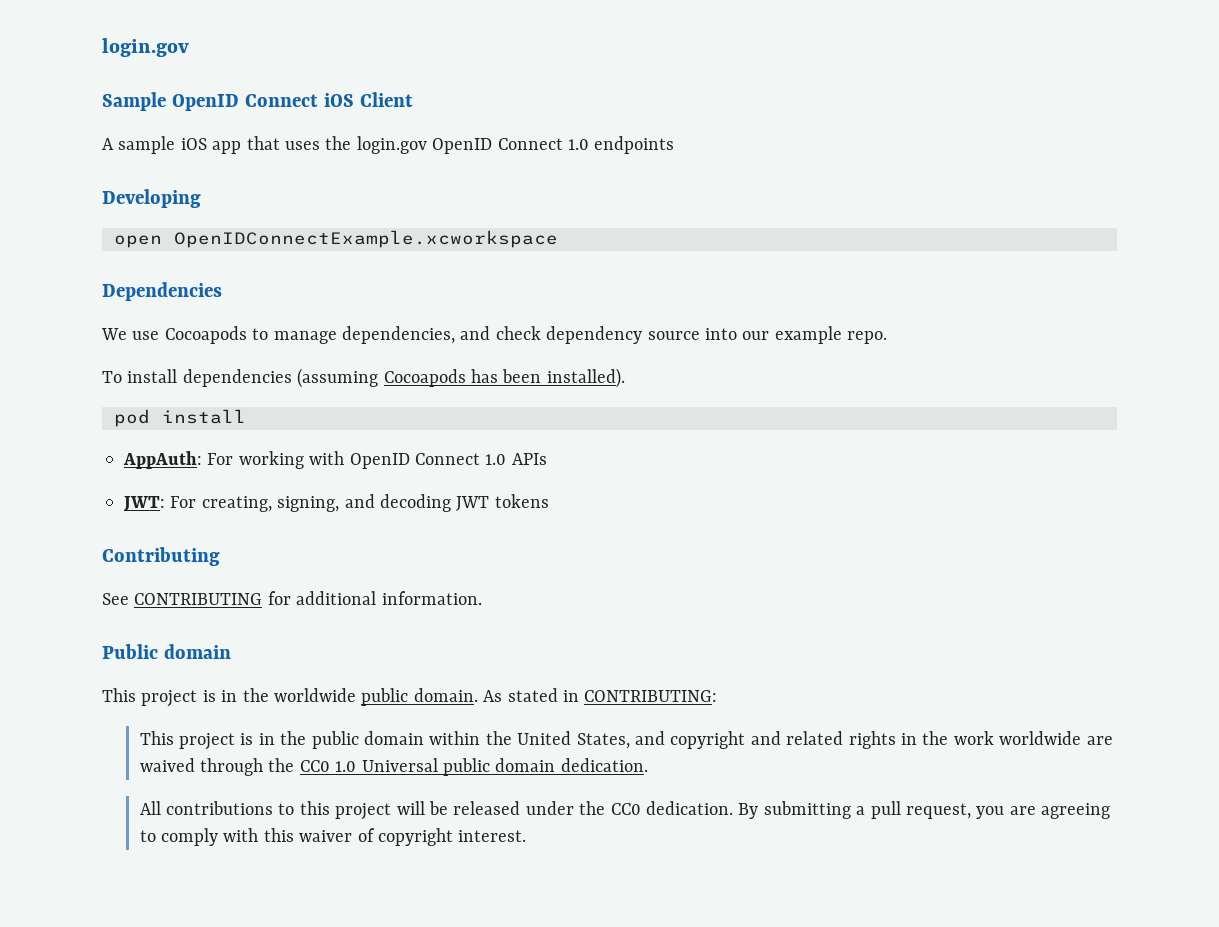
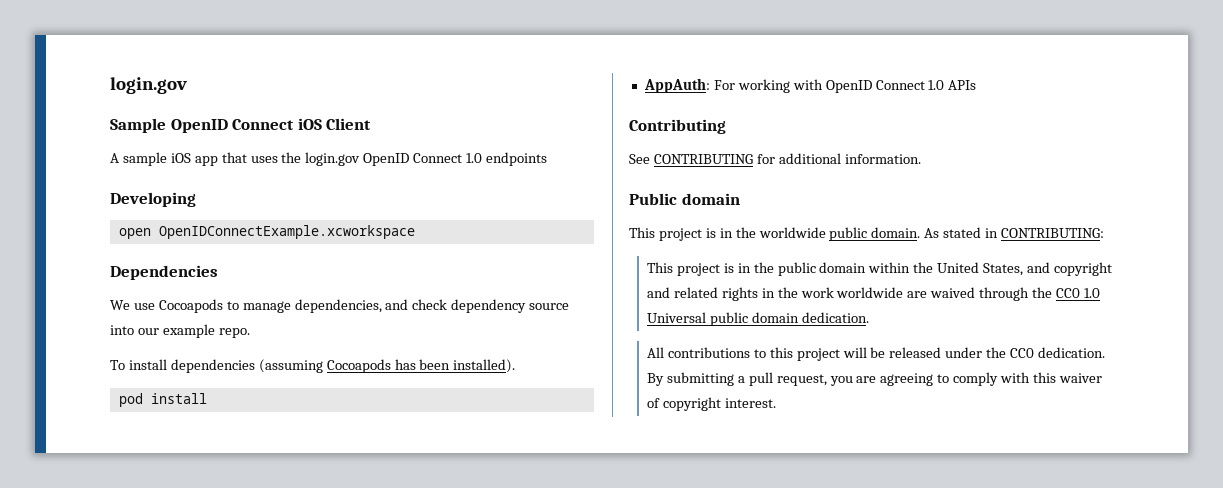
[123,494,549,512] // JWT: For creating, signing, and decoding JWT tokens -> (977, 85) none

